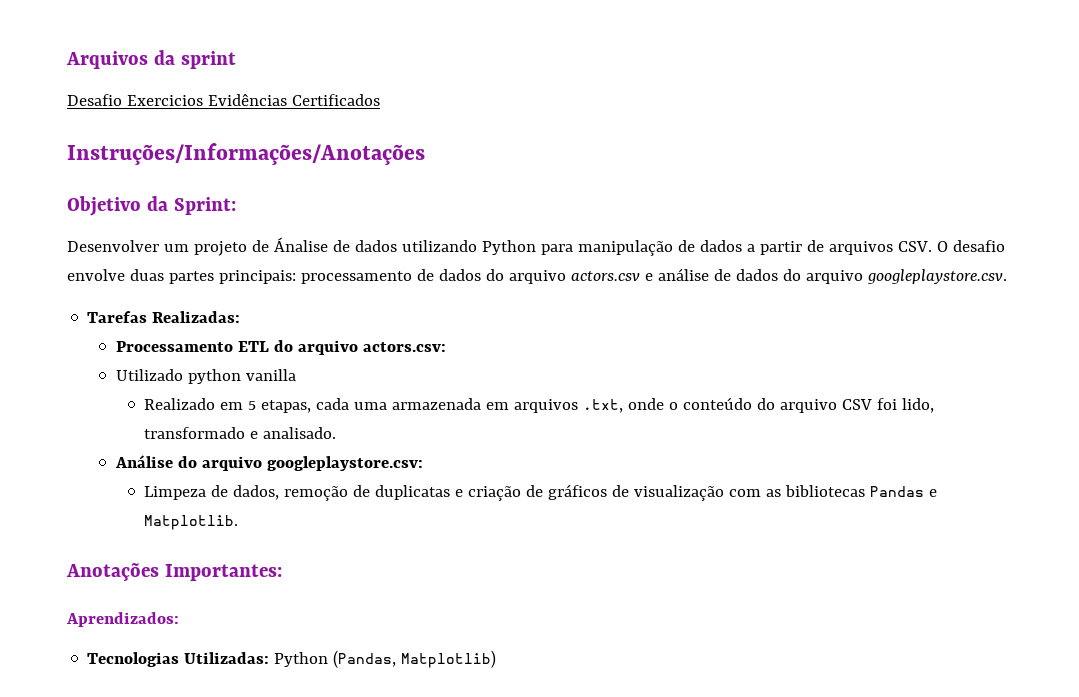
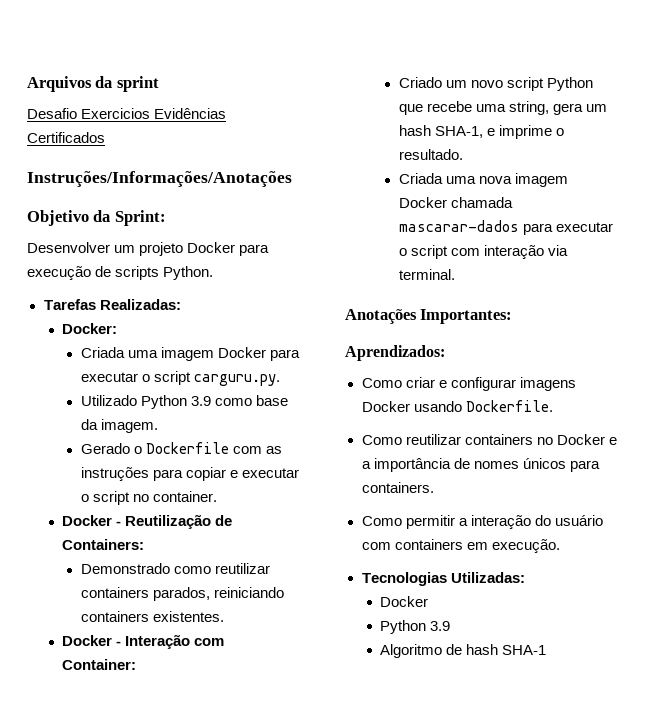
[251,237,1005,256] [67,268,1007,284] [87,311,241,323] [115,340,446,355] [115,369,296,384] [144,397,935,413] [144,427,337,439] [114,455,423,471] [144,484,938,501] [144,515,239,530] [66,562,282,581] [66,612,179,627] [87,650,497,668] de Ánalise de dados utilizando Python para manipulação de dados a partir de arquivos CSV. O desafio envolve duas partes principais: processamento de dados do arquivo actors.csv e análise de dados do arquivo googleplaystore.csv. // Tarefas Realizadas: // Processamento ETL do arquivo actors.csv: // Utilizado python vanilla // Realizado em 5 etapas, cada uma armazenada em arquivos .txt, onde o conteúdo do arquivo CSV foi lido, transformado e analisado. // Análise do arquivo googleplaystore.csv: // Limpeza de dados, remoção de duplicatas e criação de gráficos de visualização com as bibliotecas Pandas e Matplotlib. // Anotações Importantes: // Aprendizados: // Tecnologias Utilizadas: Python (Pandas, Matplotlib) -> [187,242,270,256] [27,266,214,280] [43,299,181,310] [62,323,118,334] [80,347,300,361] [80,371,280,386] [80,395,288,409] [80,419,158,433] [80,442,282,454] [80,467,299,481] [80,491,217,505] [62,514,233,529] [62,539,145,550] [80,563,270,574] [80,587,284,601] [80,611,224,622] [62,634,225,649] [62,659,137,670] [398,77,593,91] [398,101,608,115] [398,125,564,139] [398,149,463,160] [398,173,568,187] [398,197,513,208] [398,220,613,235] [398,245,568,259] [398,269,455,280] [345,309,513,324] [345,345,445,361] [361,377,576,391] [361,400,553,412] [361,434,617,445] [361,458,600,472] [361,482,434,493] [361,515,603,529] [361,539,560,553] [361,572,525,586] [380,596,429,607] [380,620,451,634] [380,644,547,658] Docker para execução de scripts Python. // Tarefas Realizadas: // Docker: // Criada uma imagem Docker para executar o script carguru.py. // Utilizado Python 3.9 como base da imagem. // Gerado o Dockerfile com as instruções para copiar e executar o script no container. // Docker - Reutilização de Containers: // Demonstrado como reutilizar containers parados, reiniciando containers existentes. // Docker - Interação com Container: // Criado um novo script Python que recebe uma string, gera um hash SHA-1, e imprime o resultado. // Criada uma nova imagem Docker chamada mascarar-dados para executar o script com interação via terminal. // Anotações Importantes: // Aprendizados: // Como criar e configurar imagens Docker usando Dockerfile. // Como reutilizar containers no Docker e a importância de nomes únicos para containers. // Como permitir a interação do usuário com containers em execução. // Tecnologias Utilizadas: // Docker // Python 3.9 // Algoritmo de hash SHA-1

